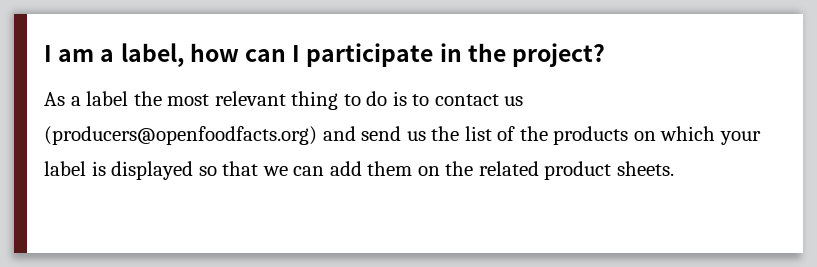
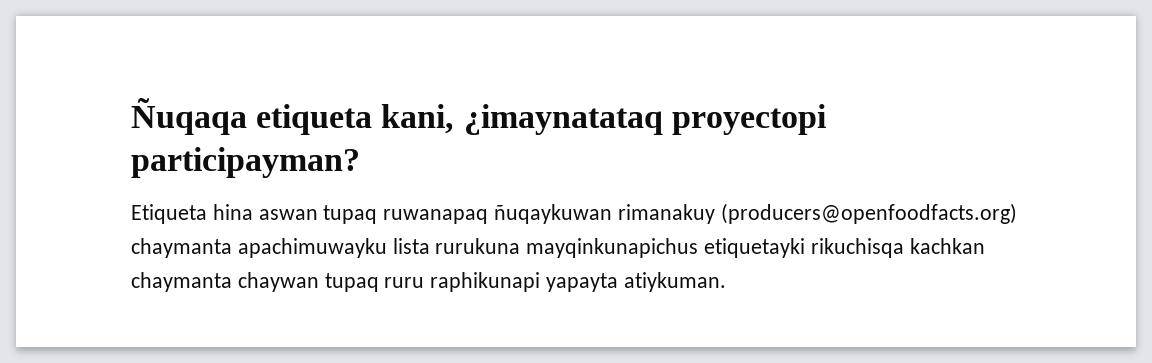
[44,43,606,67] [44,91,524,110] [44,126,761,145] [44,161,674,180] I am a label, how can I participate in the project? // As a label the most relevant thing to do is to contact us (producers@openfoodfacts.org) and send us the list of the products on which your label is displayed so that we can add them on the related product sheets. -> [131,98,826,135] [131,147,360,178] [131,203,1017,224] [131,238,985,258] [131,272,726,292] Ñuqaqa etiqueta kani, ¿imaynatataq proyectopi participayman? // Etiqueta hina aswan tupaq ruwanapaq ñuqaykuwan rimanakuy (producers@openfoodfacts.org) chaymanta apachimuwayku lista rurukuna mayqinkunapichus etiquetayki rikuchisqa kachkan chaymanta chaywan tupaq ruru raphikunapi yapayta atiykuman.

